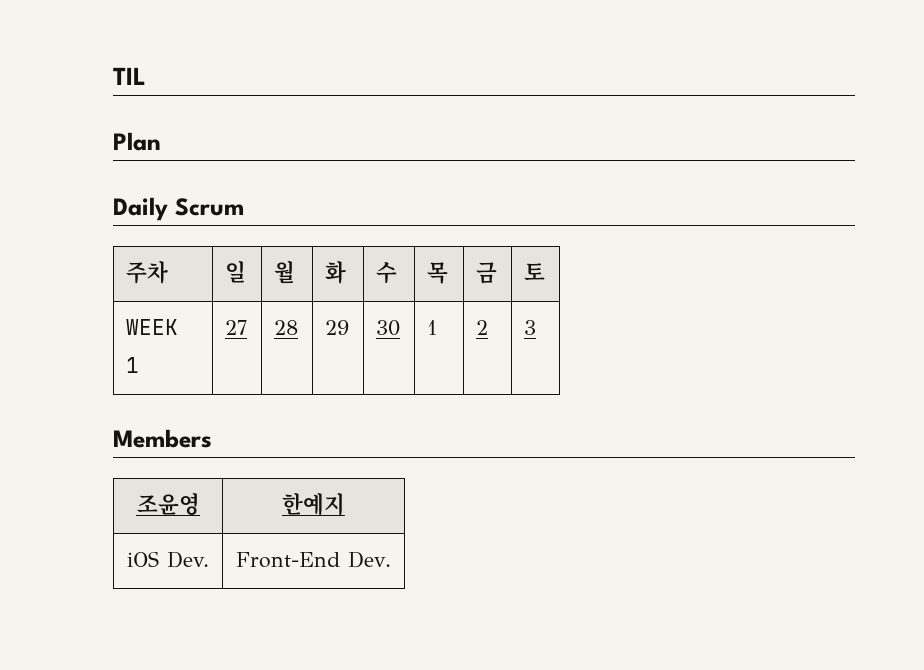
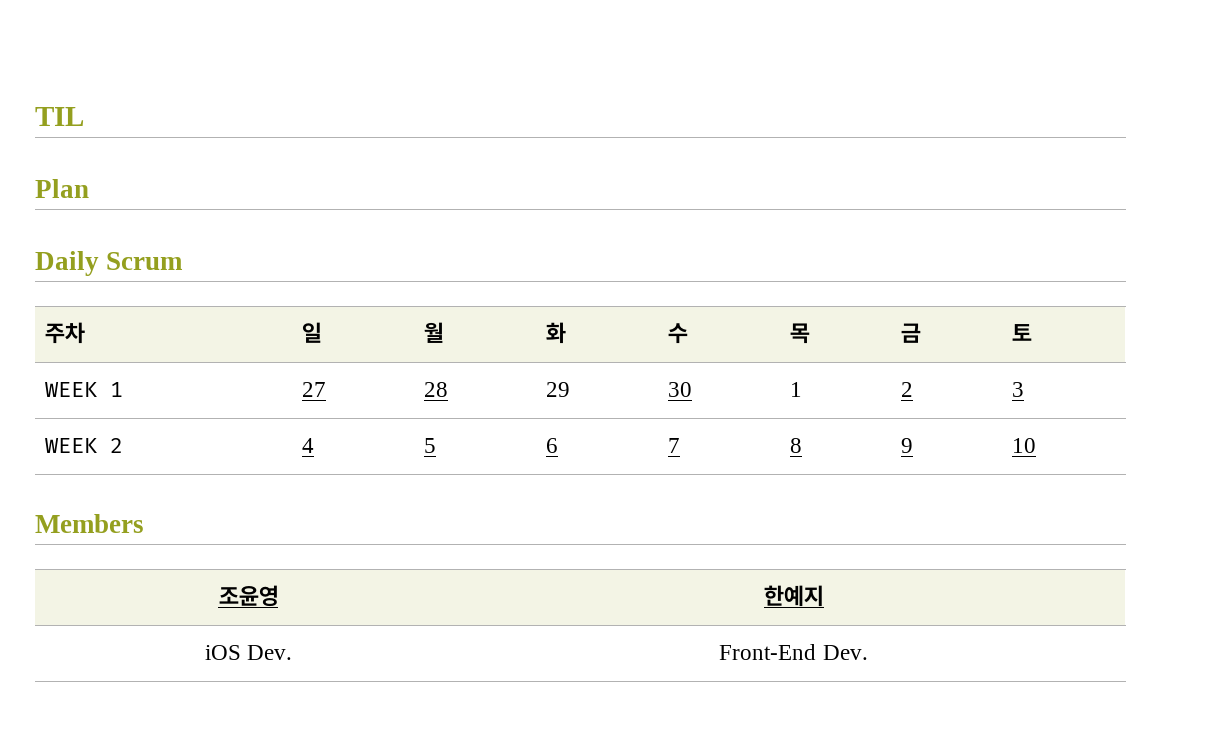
(537, 327) none -> [44,438,123,453] [301,438,314,453] [423,438,436,453] [545,438,558,453] [667,438,680,453] [789,438,802,453] [900,438,913,453] [1011,438,1036,453] // WEEK 2 | 4 | 5 | 6 | 7 | 8 | 9 | 10

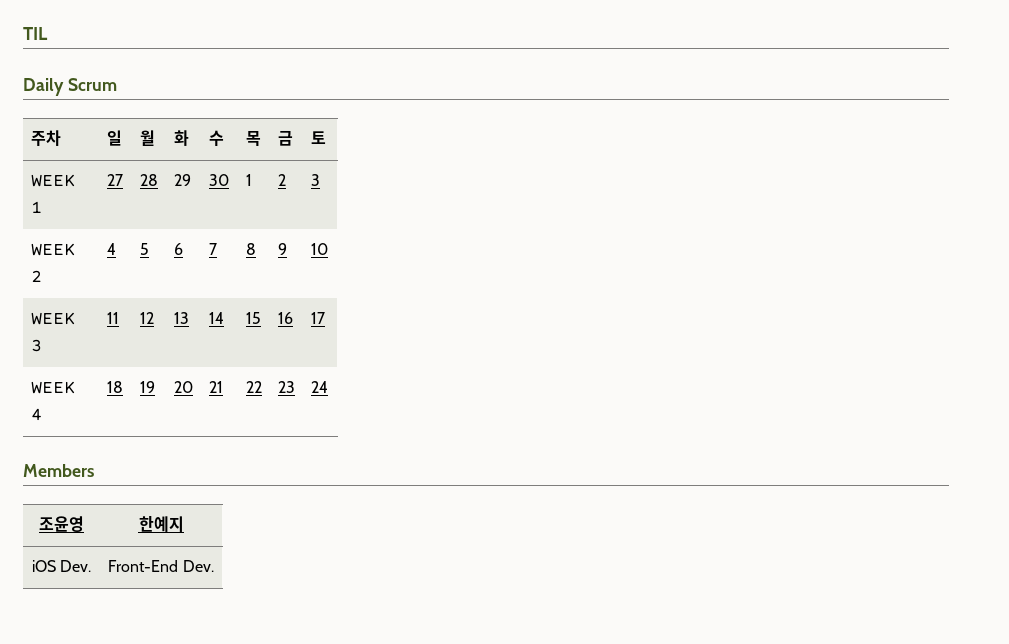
[35,179,89,198] // Plan -> (48, 33) none
(1036, 445) none -> [30,312,75,325] [30,339,42,352] [106,312,119,324] [139,312,154,324] [173,312,189,324] [208,312,224,324] [245,312,261,324] [277,312,293,324] [310,312,325,324] [30,381,75,394] [30,408,42,421] [106,381,123,393] [139,381,155,393] [173,381,193,393] [208,381,223,393] [245,381,262,393] [277,381,295,393] [310,381,328,393] // WEEK 3 | 11 | 12 | 13 | 14 | 15 | 16 | 17 // WEEK 4 | 18 | 19 | 20 | 21 | 22 | 23 | 24

